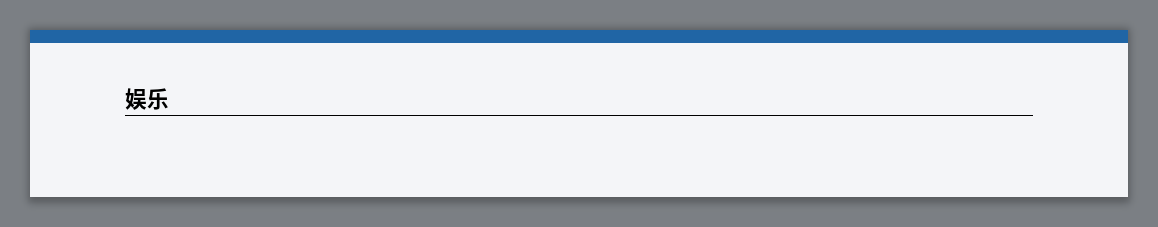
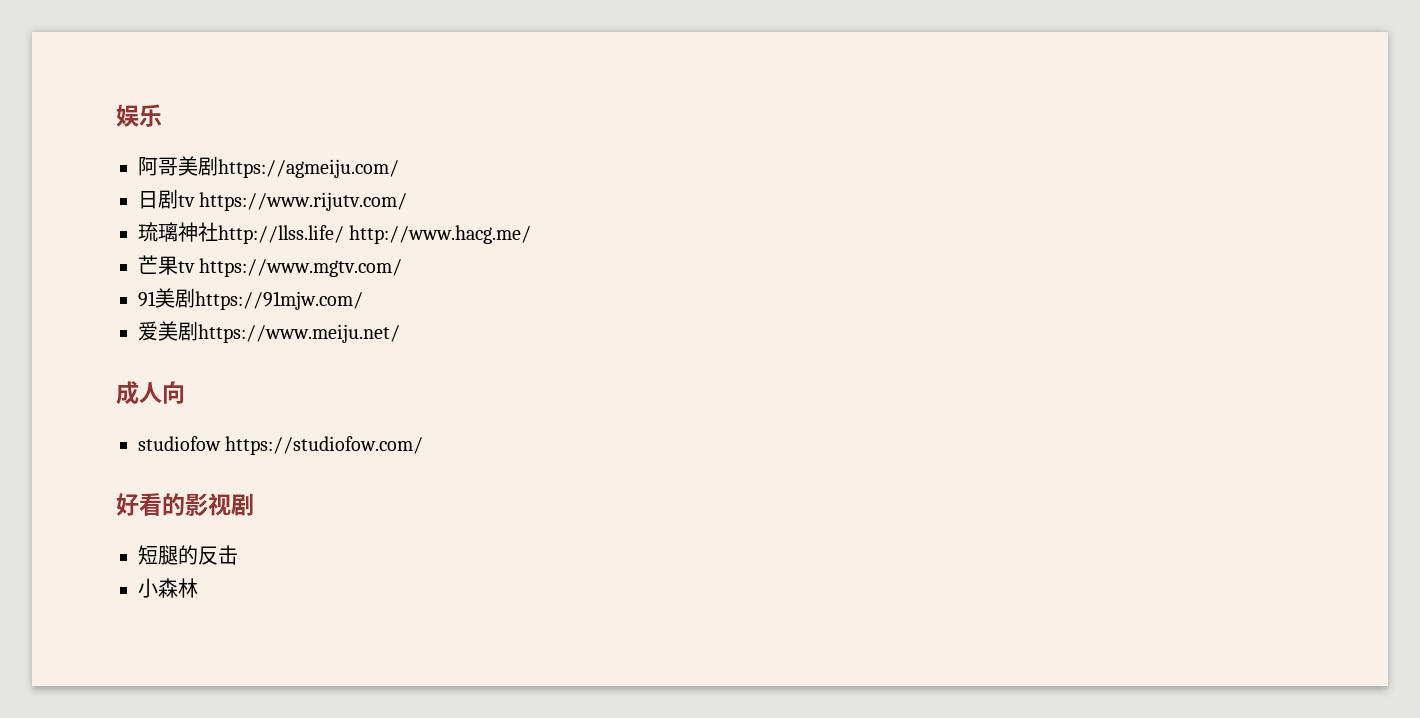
(169, 99) none -> [138,156,399,178] [138,189,408,211] [138,222,532,244] [138,255,403,277] [138,288,363,310] [138,321,400,343] [116,381,185,405] [138,436,424,455] [116,493,254,517] [138,545,238,565] [138,578,198,598] // 阿哥美剧https://agmeiju.com/ // 日剧tv https://www.rijutv.com/ // 琉璃神社http://llss.life/ http://www.hacg.me/ // 芒果tv https://www.mgtv.com/ // 91美剧https://91mjw.com/ // 爱美剧https://www.meiju.net/ // 成人向 // studiofow https://studiofow.com/ // 好看的影视剧 // 短腿的反击 // 小森林

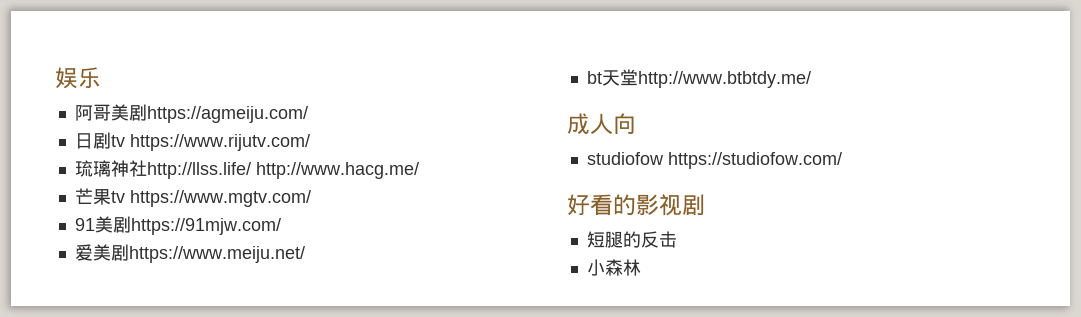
(400, 333) none -> [586,69,811,88] // bt天堂http://www.btbtdy.me/

